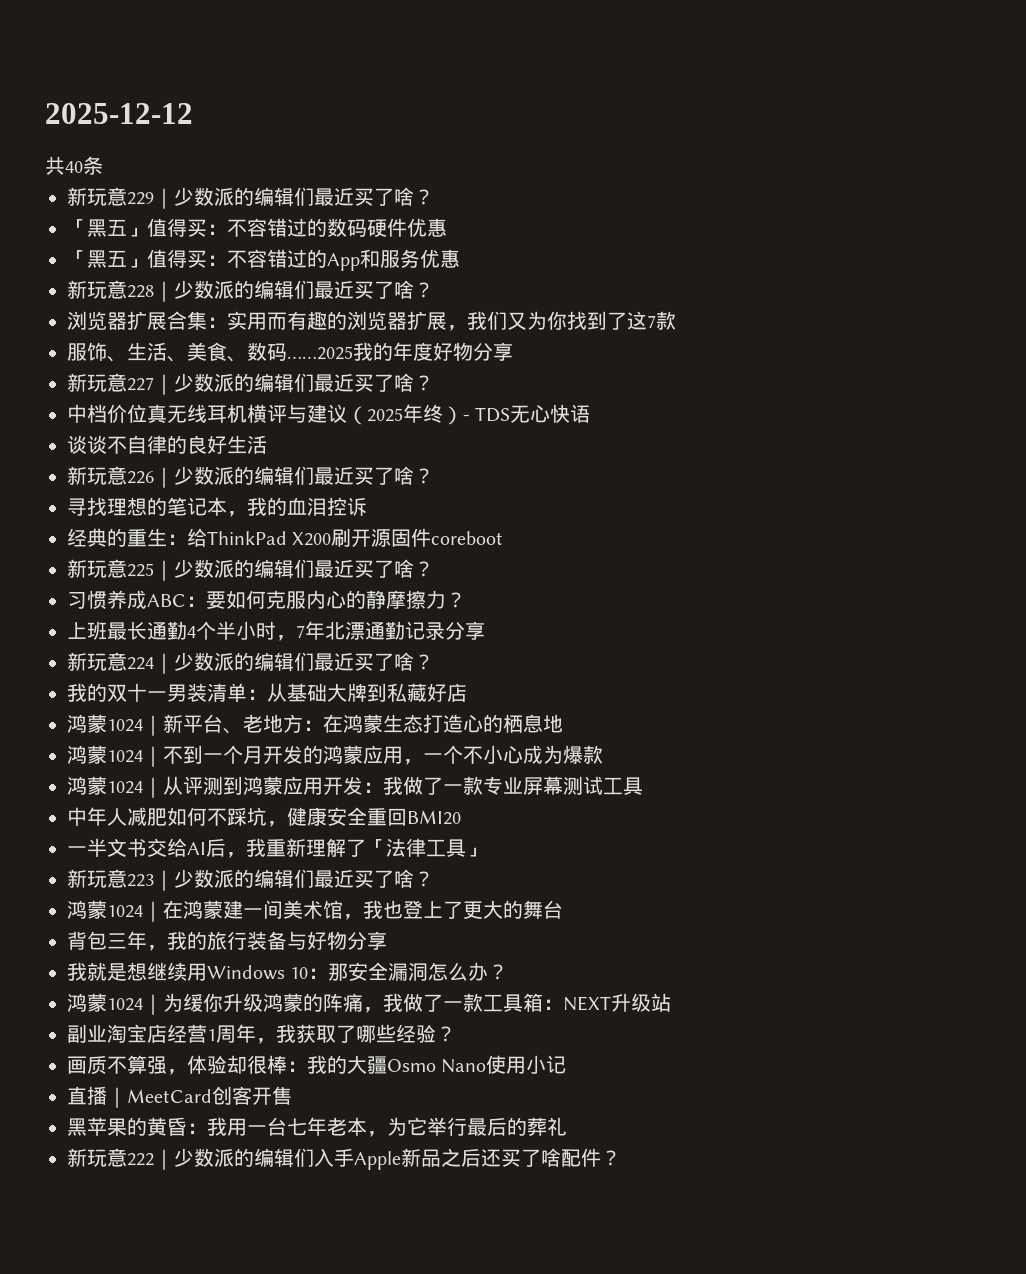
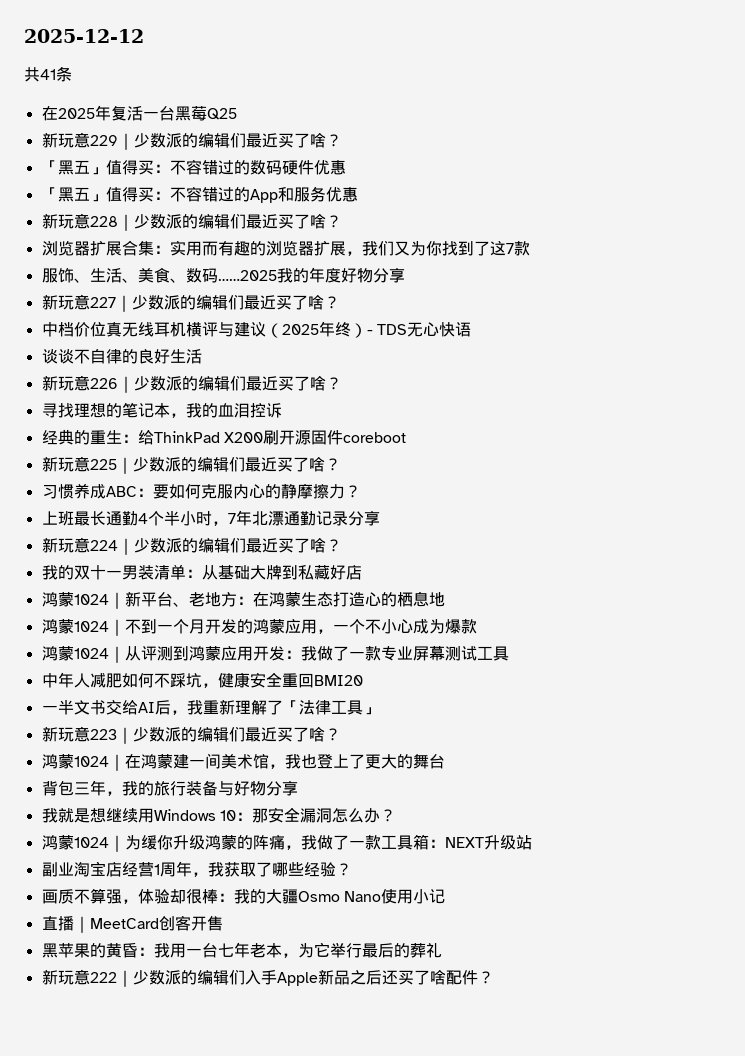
[65,161,83,173] 40 -> [40,69,56,80] 41
(103, 165) none -> [41,105,237,121] // 在2025年复活一台黑莓Q25

